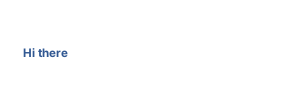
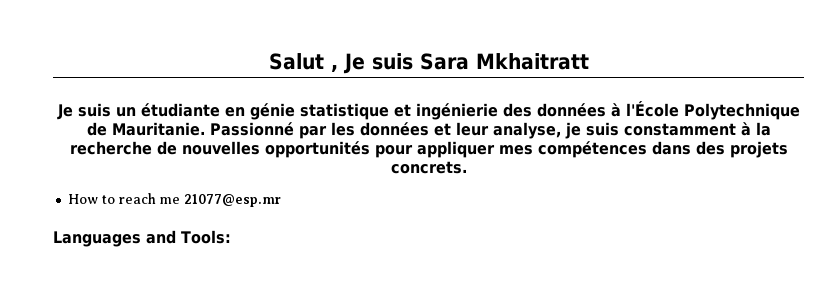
[23,48,69,58] Hi there -> [268,53,589,74] [56,101,800,120] [86,122,771,139] [69,141,788,158] [390,161,467,174] [68,193,282,207] [53,230,231,247] Salut , Je suis Sara Mkhaitratt // Je suis un étudiante en génie statistique et ingénierie des données à l'École Polytechnique de Mauritanie. Passionné par les données et leur analyse, je suis constamment à la recherche de nouvelles opportunités pour appliquer mes compétences dans des projets concrets. // How to reach me 21077@esp.mr // Languages and Tools:

